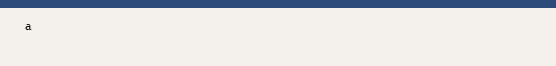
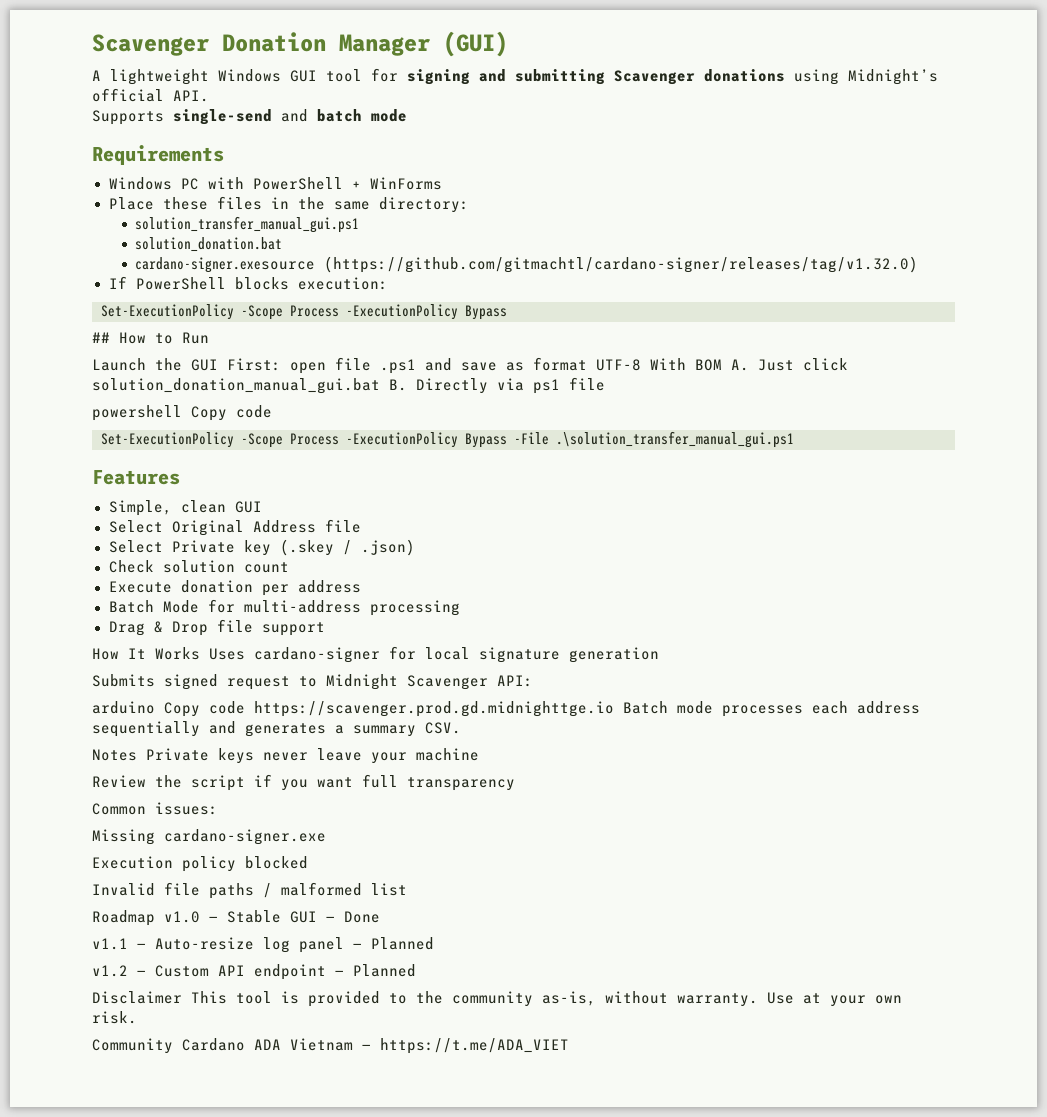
[25,24,32,30] a -> [92,31,508,57] [92,68,938,85] [92,88,209,102] [92,109,407,125] [92,145,224,165] [108,177,442,190] [108,196,469,213] [135,216,360,233] [135,237,283,252] [135,256,919,273] [108,276,388,290] [101,304,507,320] [92,332,209,344] [92,357,848,374] [92,377,605,394] [92,405,272,421] [101,431,794,448] [92,470,180,485] [108,500,262,516] [108,519,361,536] [108,539,415,556] [108,560,289,573] [108,580,361,596] [108,599,460,616] [108,619,325,636] [92,646,659,663] [92,674,533,690] [92,701,920,717] [92,721,461,737] [92,748,479,764] [92,774,515,791] [92,802,218,815] [92,829,326,845] [92,856,308,872] [92,882,407,899] [92,910,380,926] [92,937,434,953] [92,964,416,980] [92,991,902,1007] [92,1011,137,1024] [92,1038,569,1054] Scavenger Donation Manager (GUI) // A lightweight Windows GUI tool for signing and submitting Scavenger donations using Midnight’s official API. // Supports single-send and batch mode // Requirements // Windows PC with PowerShell + WinForms // Place these files in the same directory: // solution_transfer_manual_gui.ps1 // solution_donation.bat // cardano-signer.exesource (https://github.com/gitmachtl/cardano-signer/releases/tag/v1.32.0) // If PowerShell blocks execution: // Set-ExecutionPolicy -Scope Process -ExecutionPolicy Bypass // ## How to Run // Launch the GUI First: open file .ps1 and save as format UTF-8 With BOM A. Just click solution_donation_manual_gui.bat B. Directly via ps1 file // powershell Copy code // Set-ExecutionPolicy -Scope Process -ExecutionPolicy Bypass -File .\solution_transfer_manual_gui.ps1 // Features // Simple, clean GUI // Select Original Address file // Select Private key (.skey / .json) // Check solution count // Execute donation per address // Batch Mode for multi-address processing // Drag & Drop file support // How It Works Uses cardano-signer for local signature generation // Submits signed request to Midnight Scavenger API: // arduino Copy code https://scavenger.prod.gd.midnighttge.io Batch mode processes each address sequentially and generates a summary CSV. // Notes Private keys never leave your machine // Review the script if you want full transparency // Common issues: // Missing cardano-signer.exe // Execution policy blocked // Invalid file paths / malformed list // Roadmap v1.0 — Stable GUI — Done // v1.1 — Auto-resize log panel — Planned // v1.2 — Custom API endpoint — Planned // Disclaimer This tool is provided to the community as-is, without warranty. Use at your own risk. // Community Cardano ADA Vietnam — https://t.me/ADA_VIET

